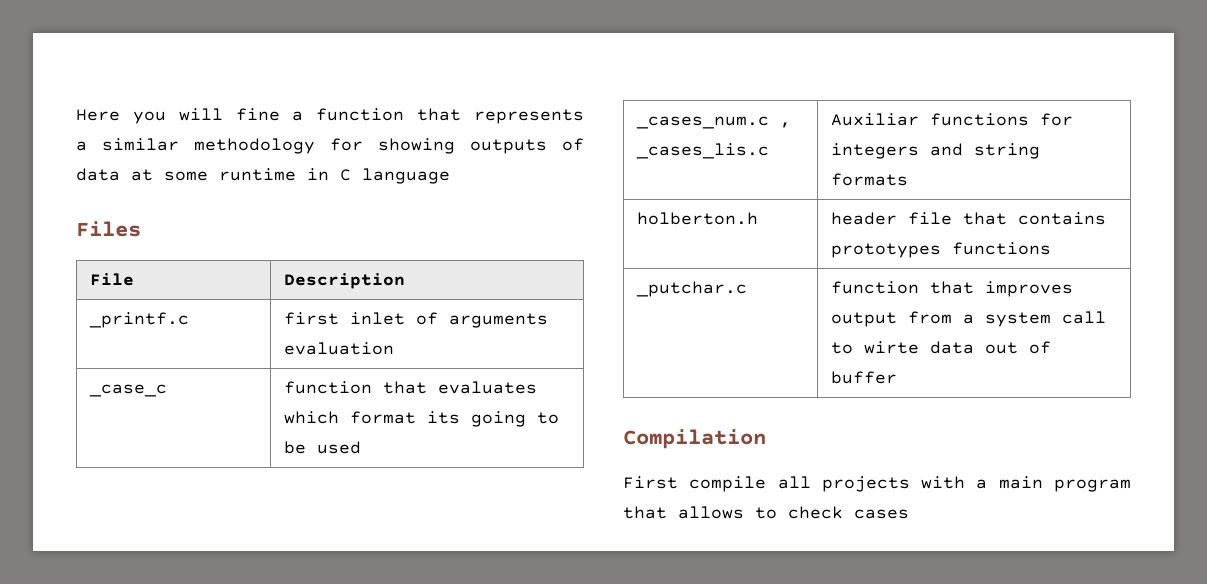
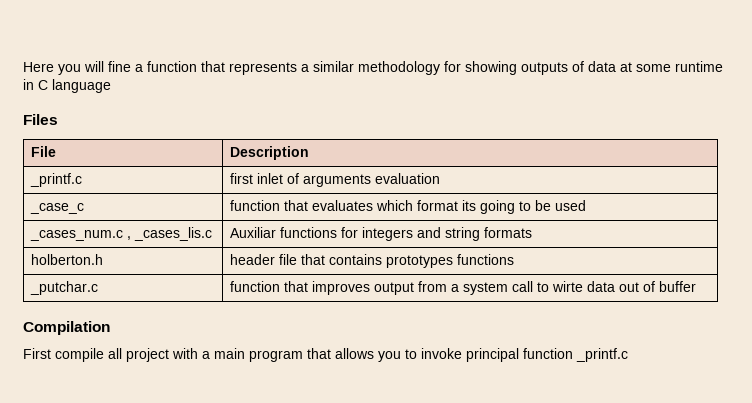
[821,476,910,492] projects -> [126,348,169,362] project
[755,506,909,519] to check cases -> [378,348,628,362] you to invoke principal function _printf.c

